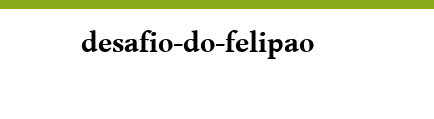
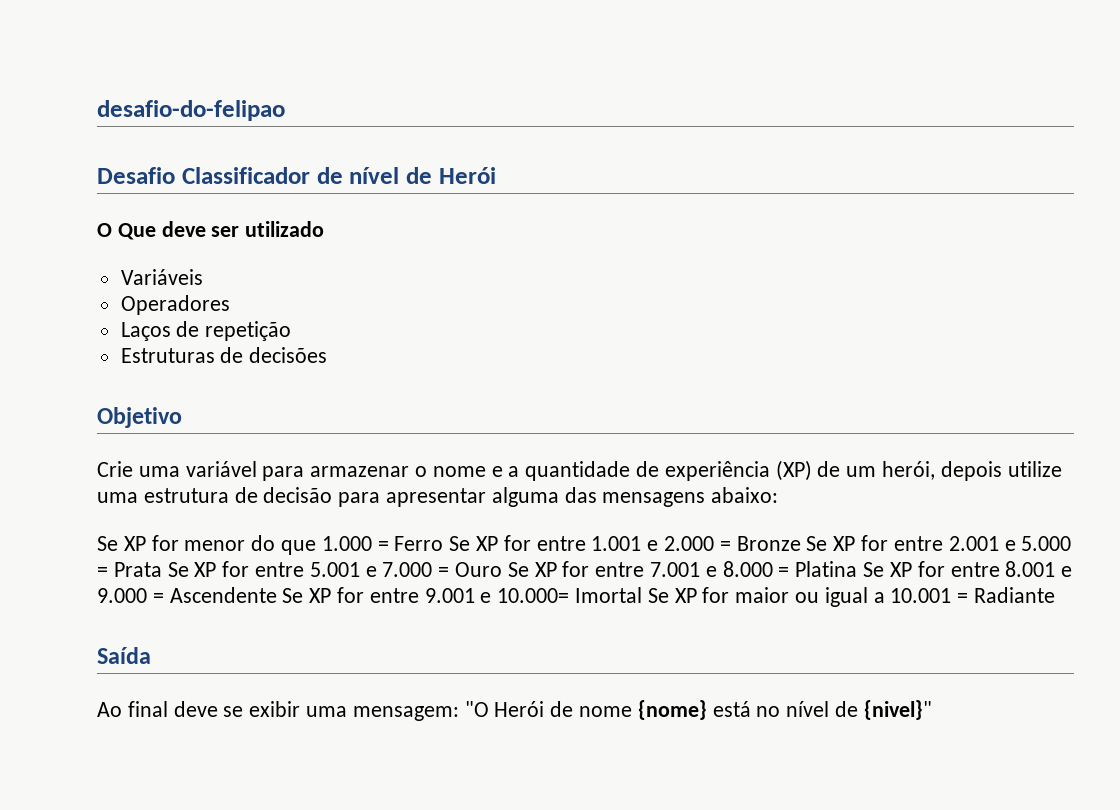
(314, 44) none -> [97,167,496,184] [97,221,325,240] [120,269,203,285] [120,295,230,315] [120,321,292,341] [120,347,328,363] [97,407,182,428] [97,460,1062,481] [97,487,779,507] [97,535,1072,555] [97,561,1073,577] [97,587,1056,607] [97,647,151,664] [97,700,932,721] // Desafio Classificador de nível de Herói // O Que deve ser utilizado // Variáveis // Operadores // Laços de repetição // Estruturas de decisões // Objetivo // Crie uma variável para armazenar o nome e a quantidade de experiência (XP) de um herói, depois utilize uma estrutura de decisão para apresentar alguma das mensagens abaixo: // Se XP for menor do que 1.000 = Ferro Se XP for entre 1.001 e 2.000 = Bronze Se XP for entre 2.001 e 5.000 = Prata Se XP for entre 5.001 e 7.000 = Ouro Se XP for entre 7.001 e 8.000 = Platina Se XP for entre 8.001 e 9.000 = Ascendente Se XP for entre 9.001 e 10.000= Imortal Se XP for maior ou igual a 10.001 = Radiante // Saída // Ao final deve se exibir uma mensagem: "O Herói de nome {nome} está no nível de {nivel}"

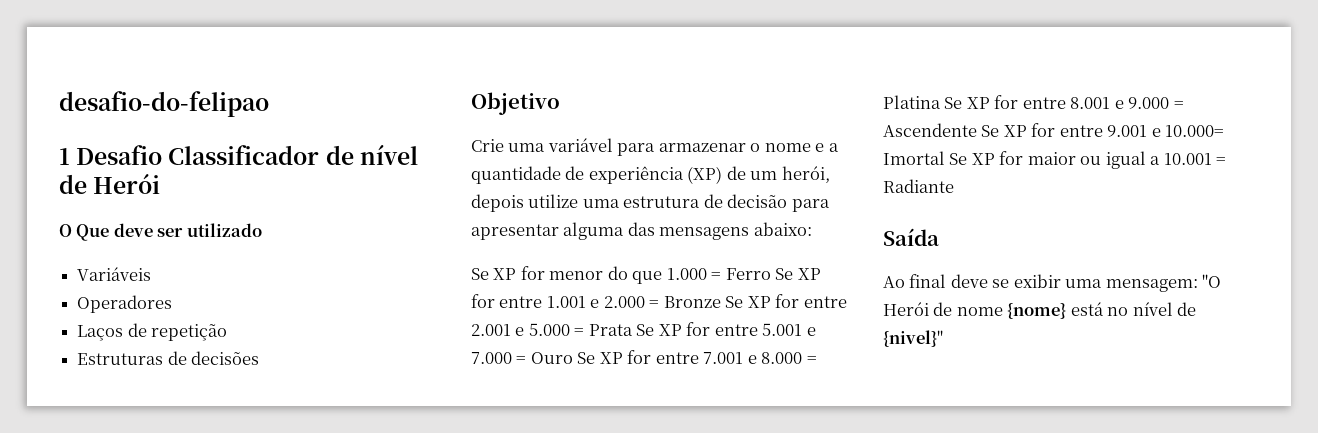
(285, 110) none -> [59,148,70,165] 1

